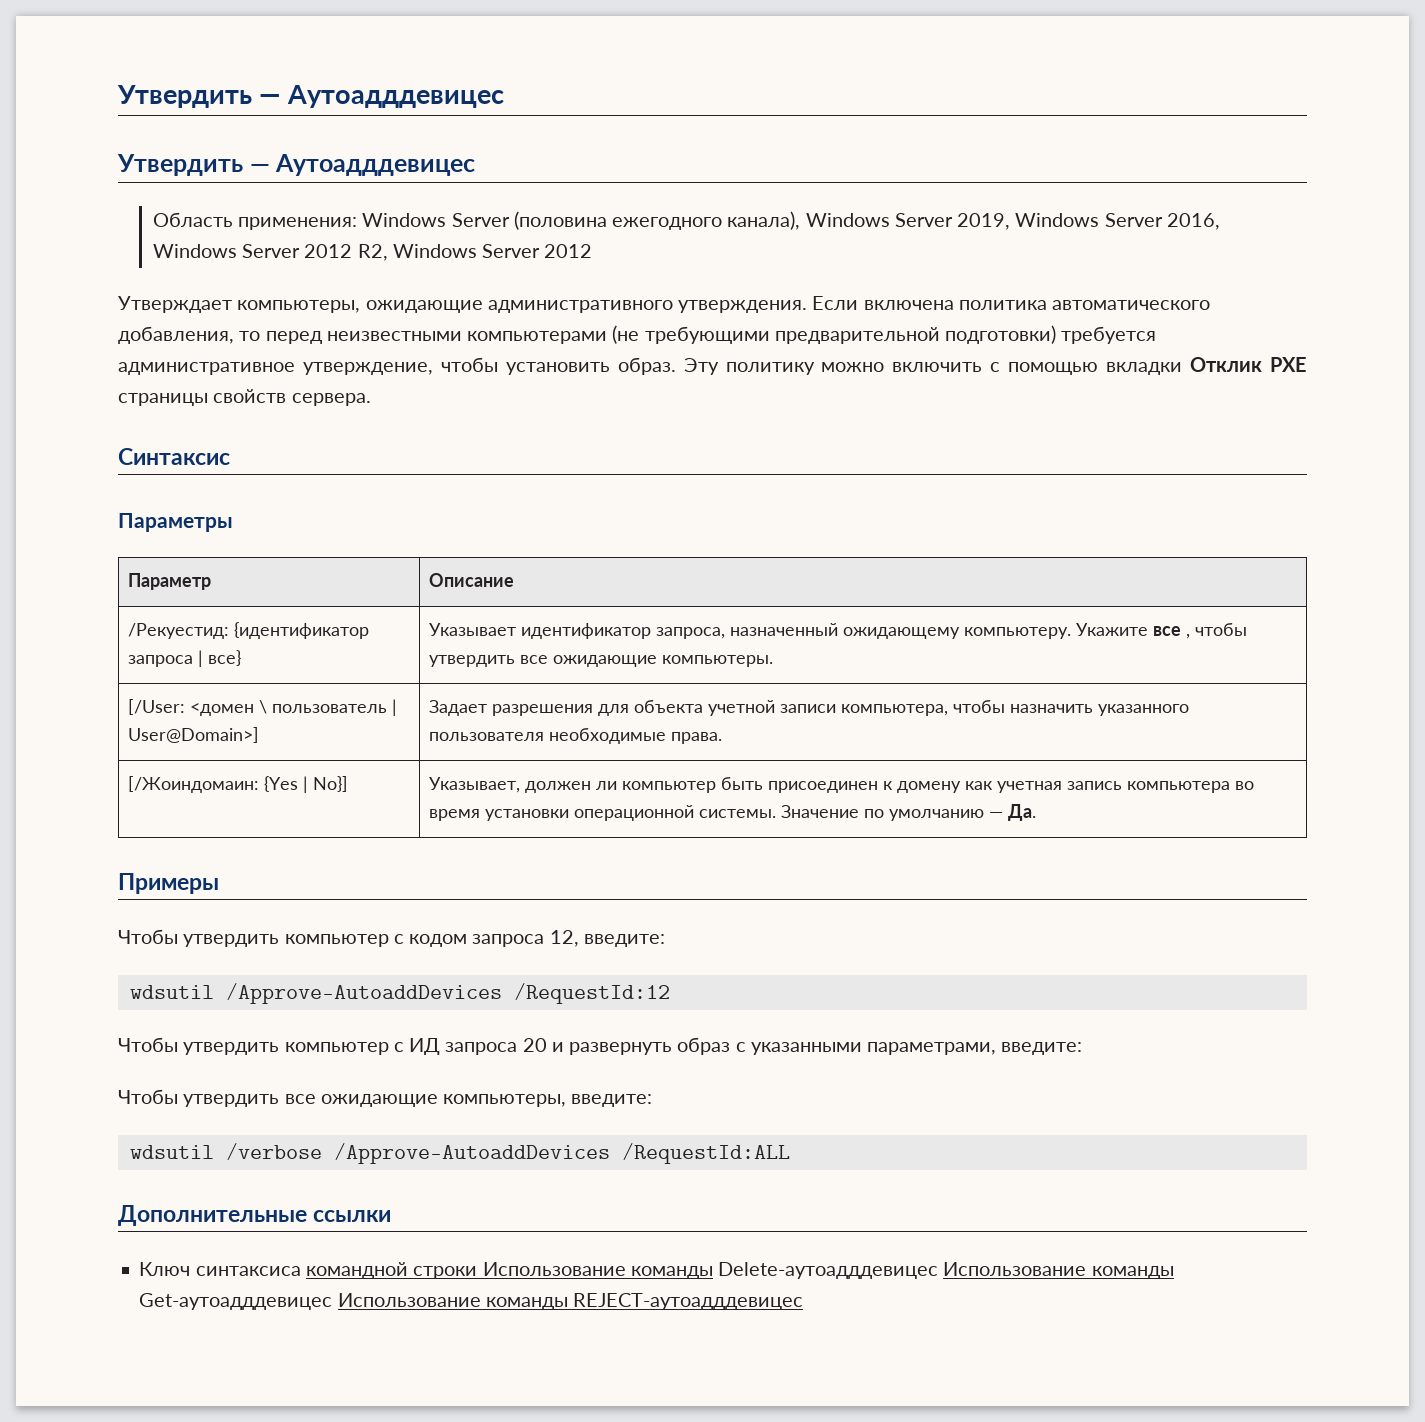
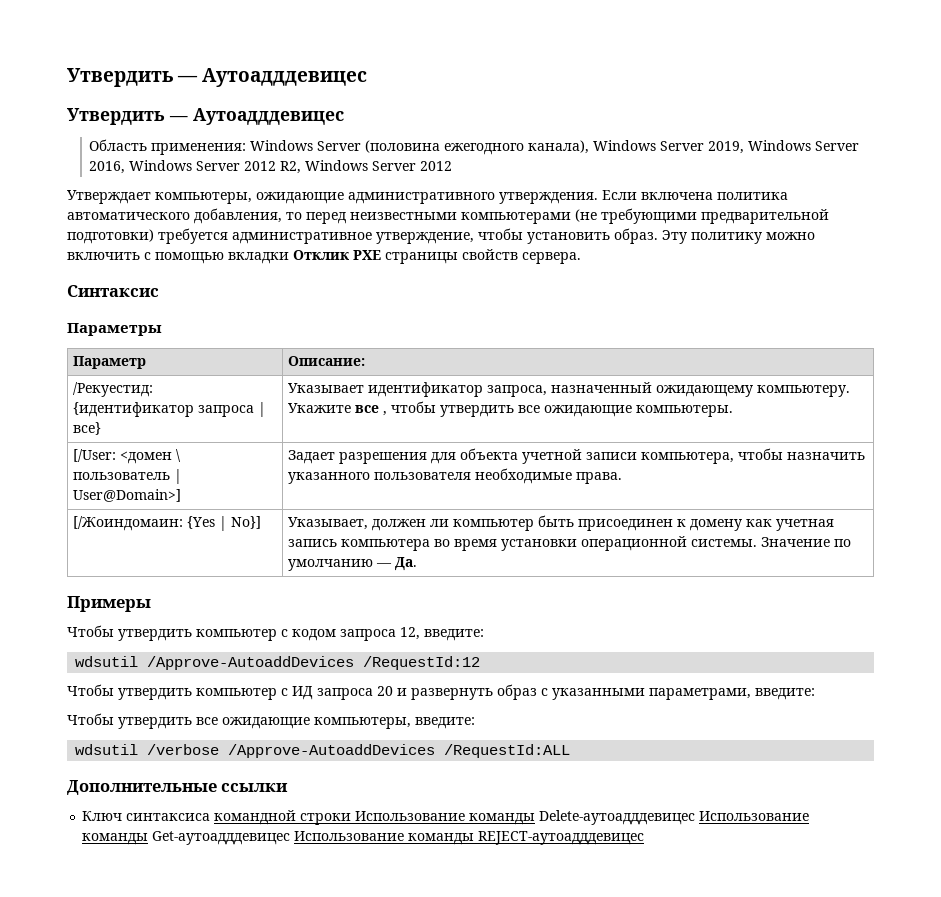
[428,573,514,587] Описание -> [288,356,366,366] Описание:

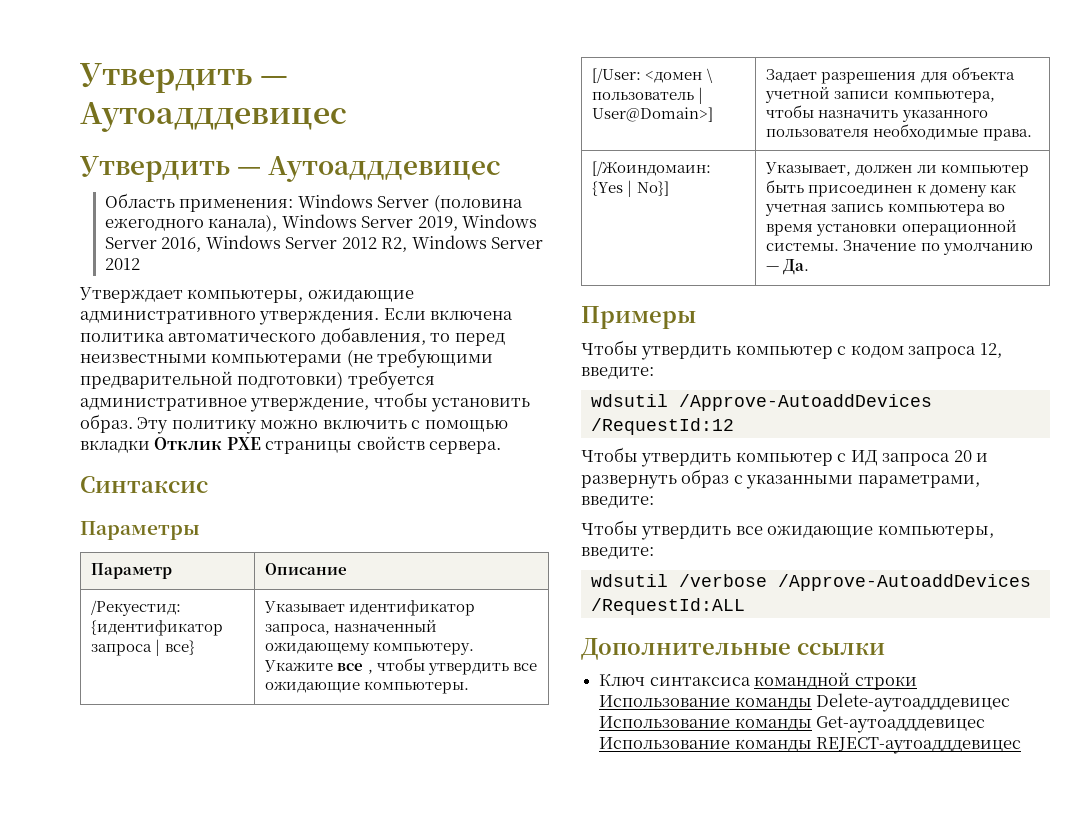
[288,356,366,366] Описание: -> [265,563,348,575] Описание

